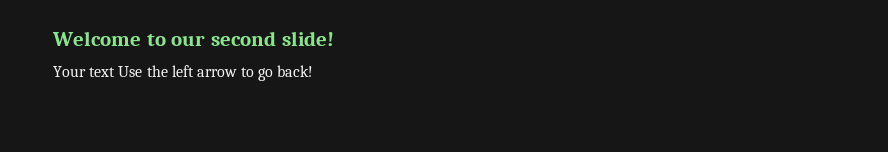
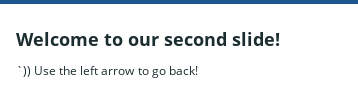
[53,66,116,77] Your text -> [16,66,31,77] `))

